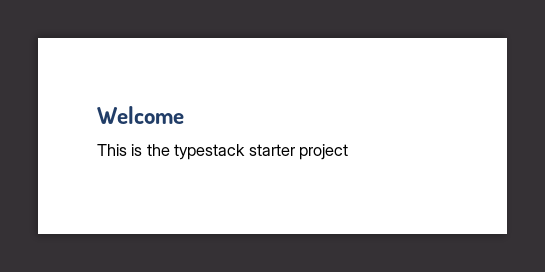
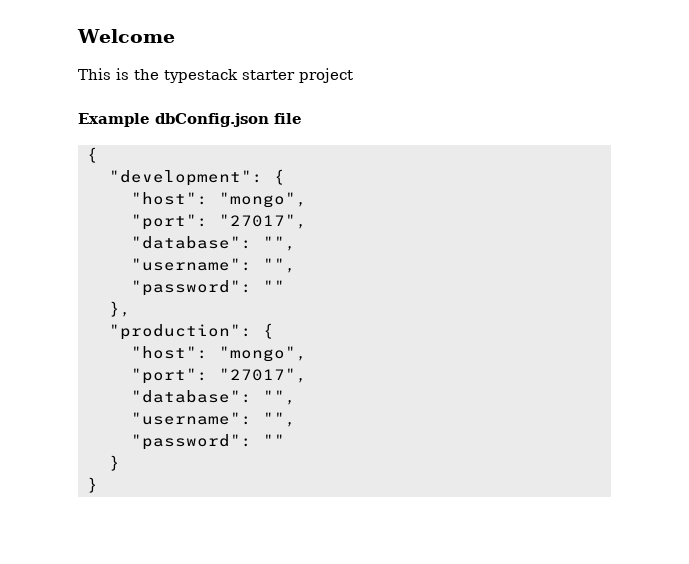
(349, 152) none -> [78,113,302,127] [86,147,98,163] [108,169,285,186] [130,192,307,208] [130,214,307,230] [130,236,296,251] [130,258,296,273] [130,280,285,296] [108,301,131,317] [108,323,274,340] [130,346,307,362] [130,368,307,384] [130,390,296,405] [130,412,296,427] [130,434,285,450] [108,455,120,471] [86,477,98,493] // Example dbConfig.json file // { // "development": { // "host": "mongo", // "port": "27017", // "database": "", // "username": "", // "password": "" // }, // "production": { // "host": "mongo", // "port": "27017", // "database": "", // "username": "", // "password": "" // } // }

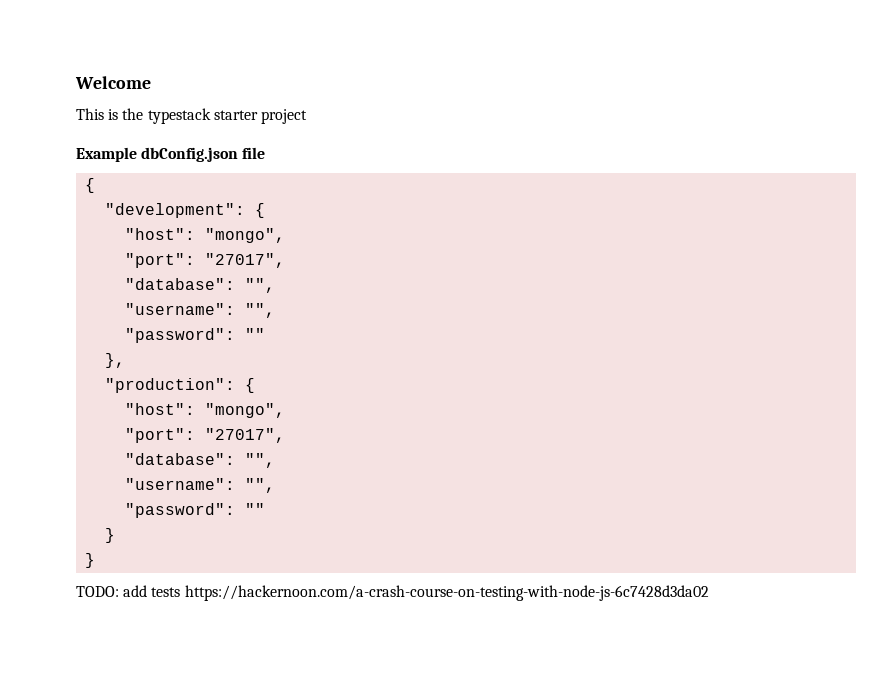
(98, 485) none -> [76,585,709,601] // TODO: add tests https://hackernoon.com/a-crash-course-on-testing-with-node-js-6c7428d3da02

